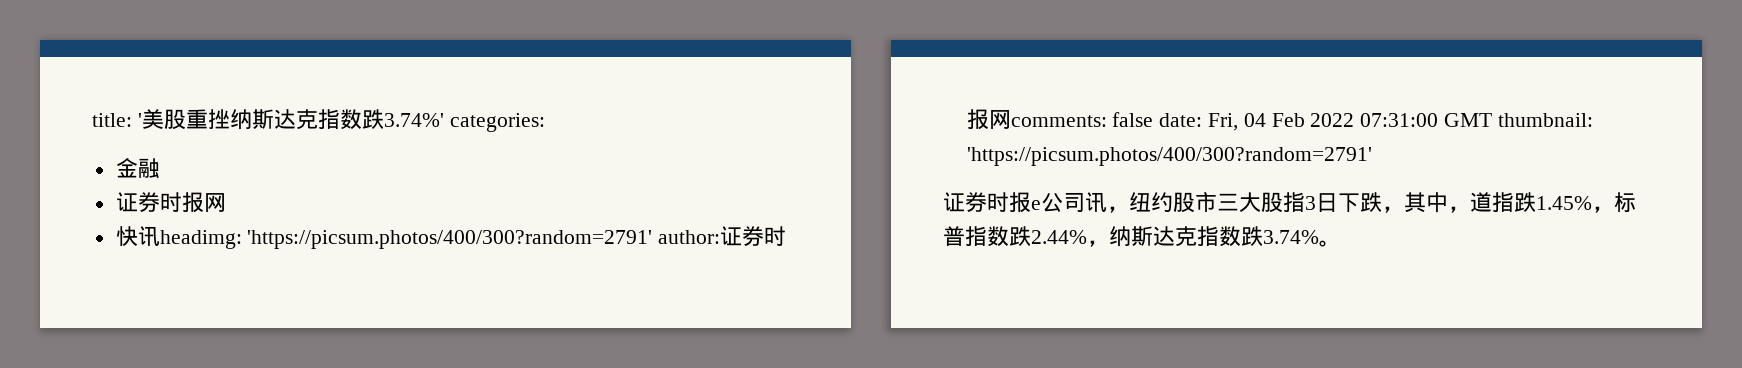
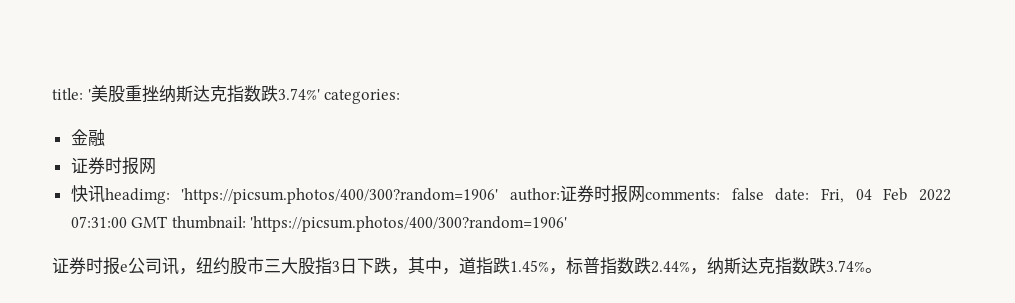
[247,230,653,249] 'https://picsum.photos/400/300?random=2791' -> [181,188,499,204] 'https://picsum.photos/400/300?random=1906'
[966,147,1372,166] 'https://picsum.photos/400/300?random=2791' -> [250,216,568,232] 'https://picsum.photos/400/300?random=1906'

